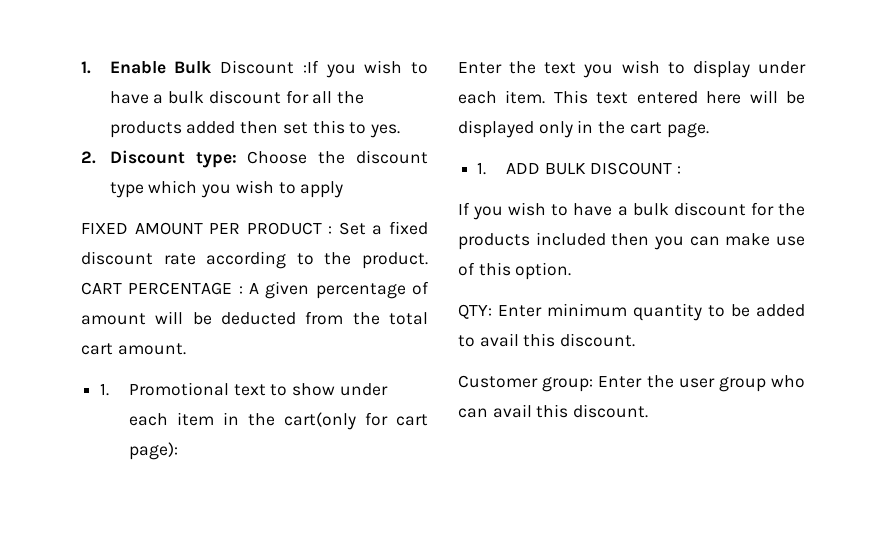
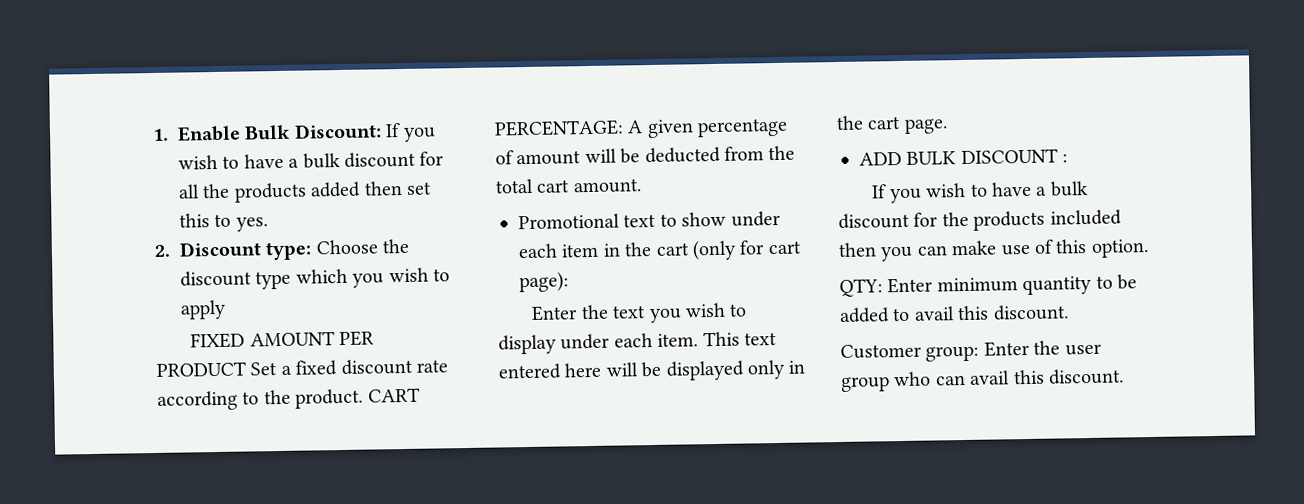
[220,60,319,74] Discount :If -> [293,123,402,140] Discount: If
[328,226,333,234] : -> (246, 369) none
[128,282,243,295] PERCENTAGE : -> [494,119,624,137] PERCENTAGE:
[100,383,110,396] 1. -> (642, 186) none
[283,412,356,430] cart(only -> [655,239,737,261] cart (only
[477,162,487,175] 1. -> (948, 126) none

